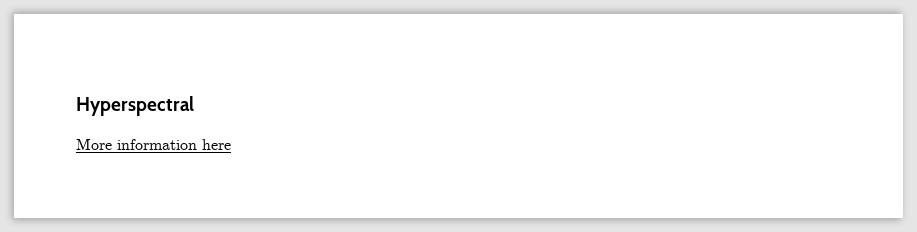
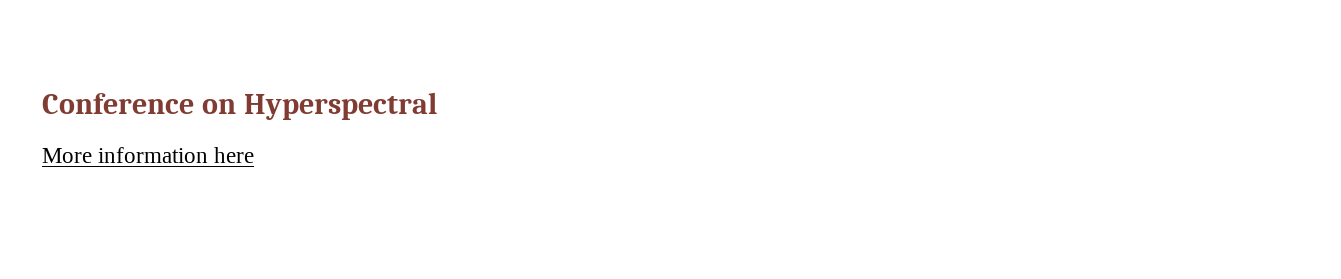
(76, 106) none -> [42,93,237,114] Conference on

